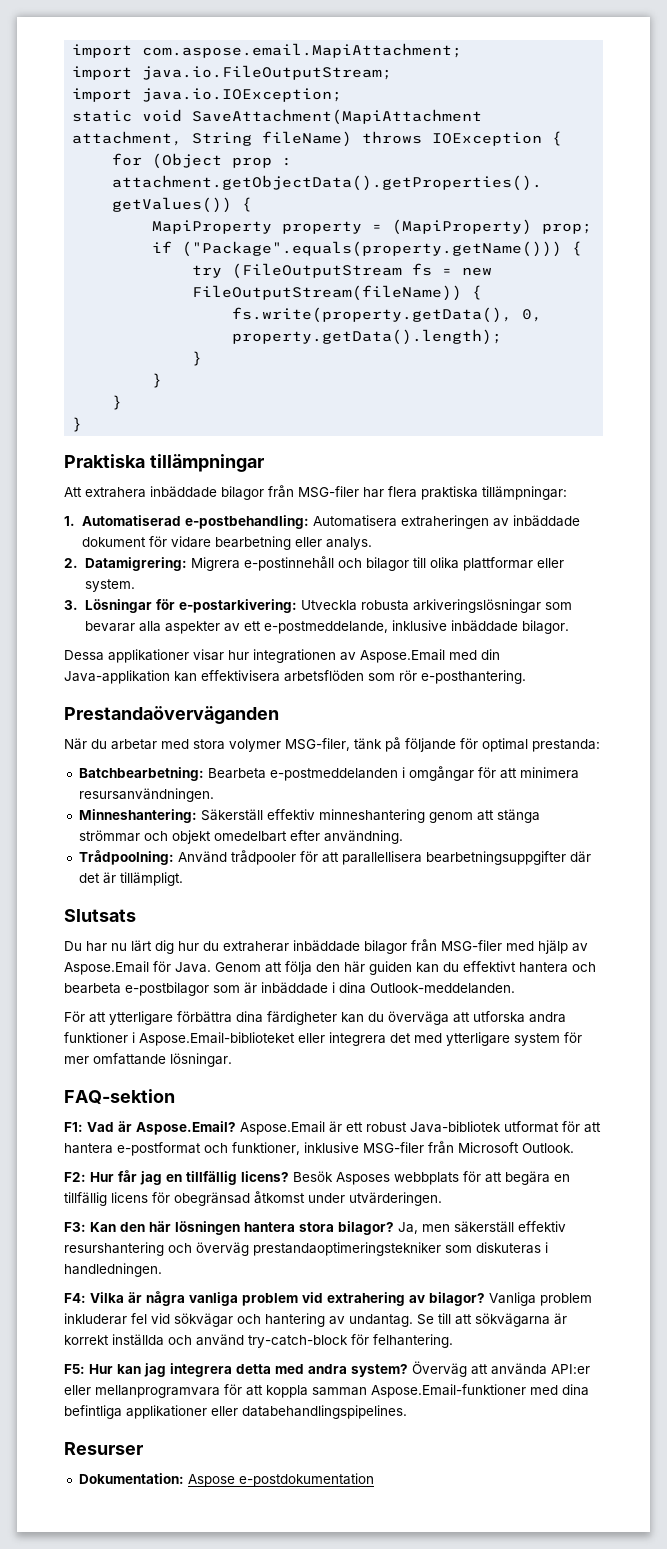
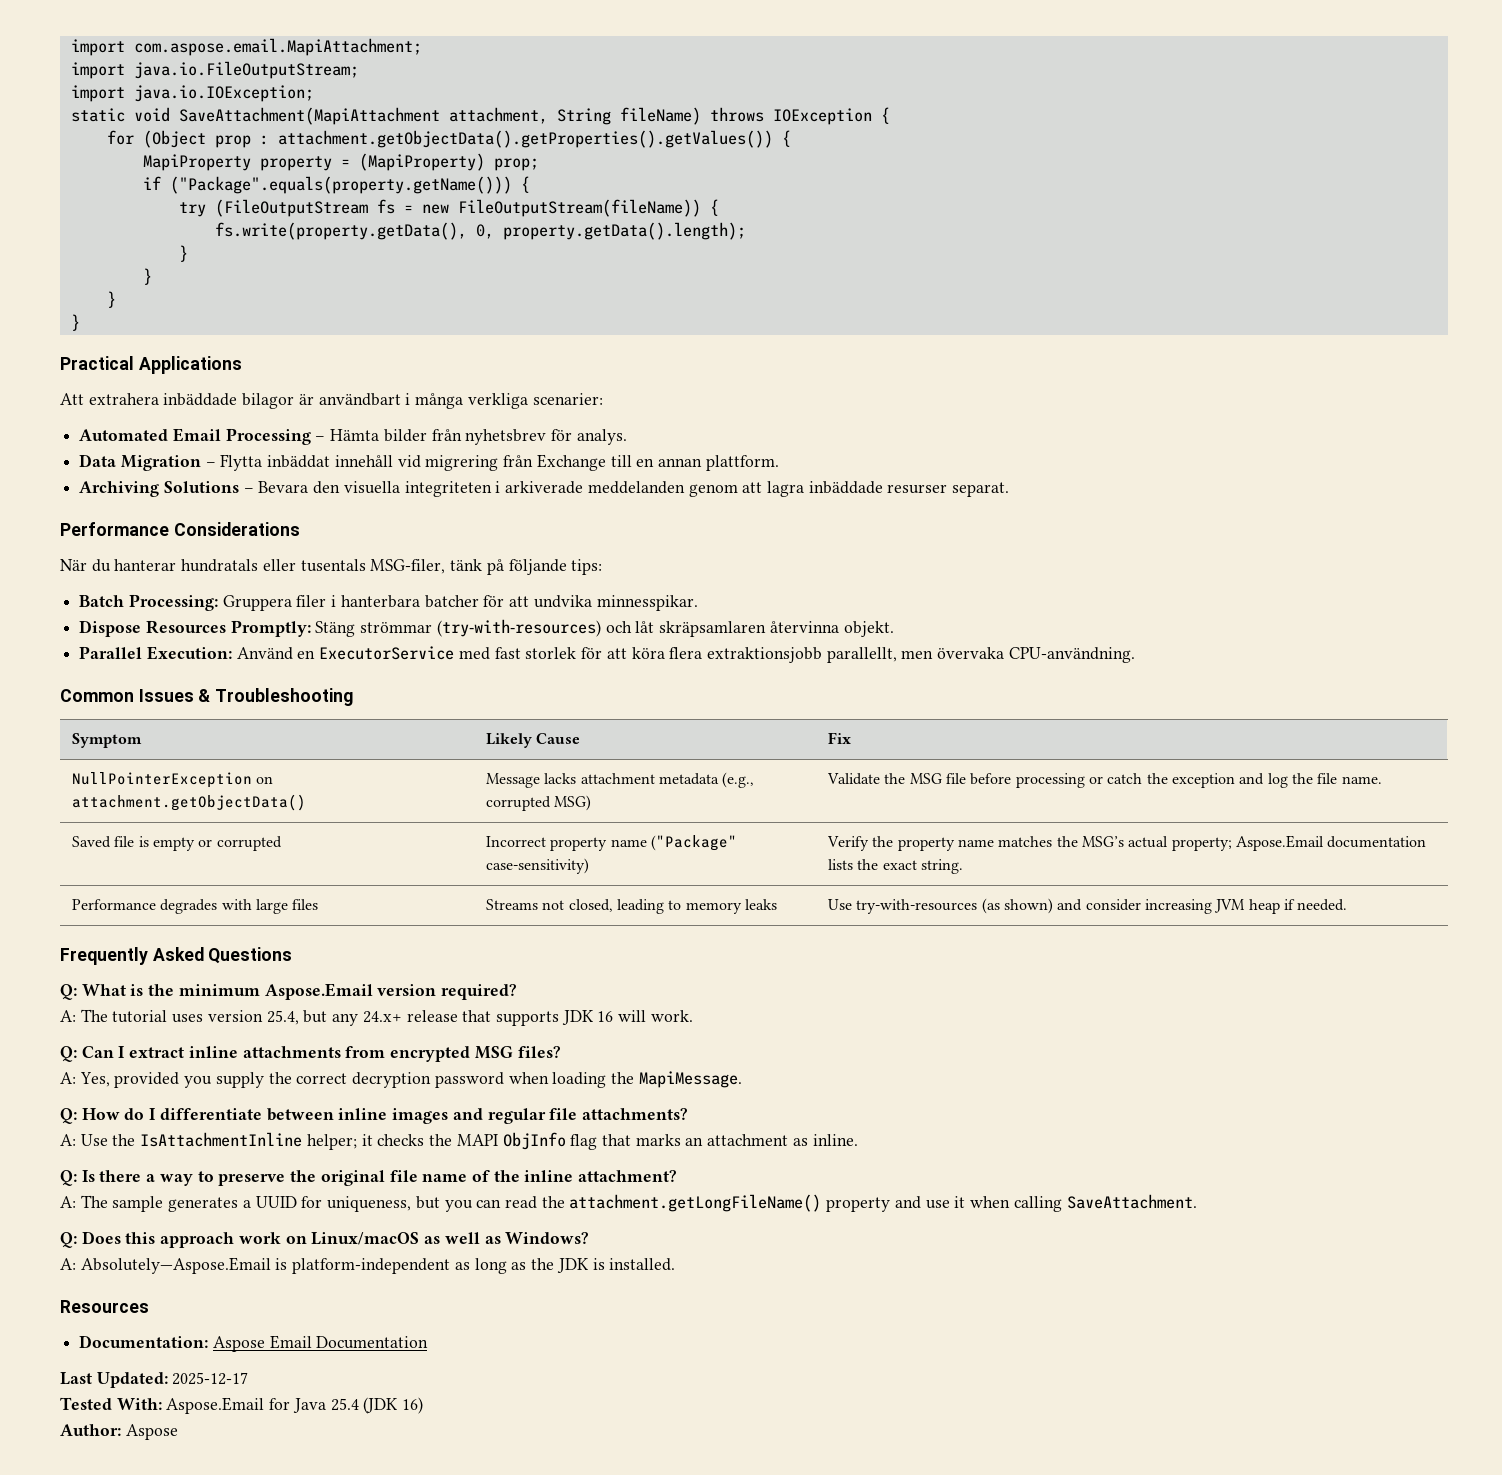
[64,454,264,472] Praktiska tillämpningar -> [60,356,242,374] Practical Applications
[268,485,567,500] [64,515,580,529] [81,536,372,550] [64,556,564,571] [84,579,135,592] [64,599,572,613] [84,620,569,634] [64,649,500,663] [64,670,526,684] [64,706,279,724] [64,737,600,752] [78,766,579,781] [78,788,214,802] [78,809,540,823] [78,830,403,844] [78,850,591,865] [78,872,183,886] [64,909,136,922] [64,939,588,954] [64,961,596,975] [64,982,515,996] [64,1011,566,1025] [64,1032,582,1046] [64,1053,232,1067] [64,1089,175,1104] [64,1121,601,1135] [64,1141,574,1156] [64,1170,570,1185] [64,1191,442,1206] [64,1221,566,1235] [64,1242,548,1256] [64,1263,162,1277] [64,1291,592,1306] [64,1313,567,1327] [64,1334,453,1348] [64,1361,590,1377] [64,1384,589,1398] [64,1405,407,1419] [64,1442,143,1455] [78,1473,374,1487] från MSG-filer har flera praktiska tillämpningar: // 1. Automatiserad e-postbehandling: Automatisera extraheringen av inbäddade dokument för vidare bearbetning eller analys. // 2. Datamigrering: Migrera e-postinnehåll och bilagor till olika plattformar eller system. // 3. Lösningar för e-postarkivering: Utveckla robusta arkiveringslösningar som bevarar alla aspekter av ett e-postmeddelande, inklusive inbäddade bilagor. // Dessa applikationer visar hur integrationen av Aspose.Email med din Java-applikation kan effektivisera arbetsflöden som rör e-posthantering. // Prestandaöverväganden // När du arbetar med stora volymer MSG-filer, tänk på följande för optimal prestanda: // Batchbearbetning: Bearbeta e-postmeddelanden i omgångar för att minimera resursanvändningen. // Minneshantering: Säkerställ effektiv minneshantering genom att stänga strömmar och objekt omedelbart efter användning. // Trådpoolning: Använd trådpooler för att parallellisera bearbetningsuppgifter där det är tillämpligt. // Slutsats // Du har nu lärt dig hur du extraherar inbäddade bilagor från MSG-filer med hjälp av Aspose.Email för Java. Genom att följa den här guiden kan du effektivt hantera och bearbeta e-postbilagor som är inbäddade i dina Outlook-meddelanden. // För att ytterligare förbättra dina färdigheter kan du överväga att utforska andra funktioner i Aspose.Email-biblioteket eller integrera det med ytterligare system för mer omfattande lösningar. // FAQ-sektion // F1: Vad är Aspose.Email? Aspose.Email är ett robust Java-bibliotek utformat för att hantera e-postformat och funktioner, inklusive MSG-filer från Microsoft Outlook. // F2: Hur får jag en tillfällig licens? Besök Asposes webbplats för att begära en tillfällig licens för obegränsad åtkomst under utvärderingen. // F3: Kan den här lösningen hantera stora bilagor? Ja, men säkerställ effektiv resurshantering och överväg prestandaoptimeringstekniker som diskuteras i handledningen. // F4: Vilka är några vanliga problem vid extrahering av bilagor? Vanliga problem inkluderar fel vid sökvägar och hantering av undantag. Se till att sökvägarna är korrekt inställda och använd try-catch-block för felhantering. // F5: Hur kan jag integrera detta med andra system? Överväg att använda API:er eller mellanprogramvara för att koppla samman Aspose.Email-funktioner med dina befintliga applikationer eller databehandlingspipelines. // Resurser // Dokumentation: Aspose e-postdokumentation -> [298,393,603,409] [79,428,627,445] [79,454,779,471] [79,481,1010,497] [60,522,300,536] [60,559,603,575] [79,594,698,611] [79,619,894,637] [79,646,1135,663] [60,688,354,706] [72,733,143,748] [486,733,581,748] [828,732,852,744] [72,772,274,788] [72,794,307,811] [486,772,755,788] [486,795,592,811] [827,773,1382,788] [72,836,282,851] [486,835,738,851] [486,858,590,874] [827,835,1427,851] [828,859,964,874] [72,899,319,914] [486,899,778,914] [828,898,1348,914] [60,947,293,965] [60,983,518,1000] [60,1009,693,1026] [60,1046,561,1062] [60,1071,742,1088] [60,1108,688,1124] [60,1132,858,1150] [60,1170,678,1186] [60,1194,1197,1212] [60,1231,590,1248] [60,1257,676,1274] [60,1300,149,1313] [79,1335,429,1352] [60,1372,249,1388] [60,1397,424,1414] [60,1424,178,1440] är användbart i många verkliga scenarier: // Automated Email Processing – Hämta bilder från nyhetsbrev för analys. // Data Migration – Flytta inbäddat innehåll vid migrering från Exchange till en annan plattform. // Archiving Solutions – Bevara den visuella integriteten i arkiverade meddelanden genom att lagra inbäddade resurser separat. // Performance Considerations // När du hanterar hundratals eller tusentals MSG‑filer, tänk på följande tips: // Batch Processing: Gruppera filer i hanterbara batcher för att undvika minnesspikar. // Dispose Resources Promptly: Stäng strömmar (try‑with‑resources) och låt skräpsamlaren återvinna objekt. // Parallel Execution: Använd en ExecutorService med fast storlek för att köra flera extraktionsjobb parallellt, men övervaka CPU‑användning. // Common Issues & Troubleshooting // Symptom | Likely Cause | Fix // NullPointerException on attachment.getObjectData() | Message lacks attachment metadata (e.g., corrupted MSG) | Validate the MSG file before processing or catch the exception and log the file name. // Saved file is empty or corrupted | Incorrect property name ("Package" case‑sensitivity) | Verify the property name matches the MSG’s actual property; Aspose.Email documentation lists the exact string. // Performance degrades with large files | Streams not closed, leading to memory leaks | Use try‑with‑resources (as shown) and consider increasing JVM heap if needed. // Frequently Asked Questions // Q: What is the minimum Aspose.Email version required? // A: The tutorial uses version 25.4, but any 24.x+ release that supports JDK 16 will work. // Q: Can I extract inline attachments from encrypted MSG files? // A: Yes, provided you supply the correct decryption password when loading the MapiMessage. // Q: How do I differentiate between inline images and regular file attachments? // A: Use the IsAttachmentInline helper; it checks the MAPI ObjInfo flag that marks an attachment as inline. // Q: Is there a way to preserve the original file name of the inline attachment? // A: The sample generates a UUID for uniqueness, but you can read the attachment.getLongFileName() property and use it when calling SaveAttachment. // Q: Does this approach work on Linux/macOS as well as Windows? // A: Absolutely—Aspose.Email is platform‑independent as long as the JDK is installed. // Resources // Documentation: Aspose Email Documentation // Last Updated: 2025-12-17 // Tested With: Aspose.Email for Java 25.4 (JDK 16) // Author: Aspose

